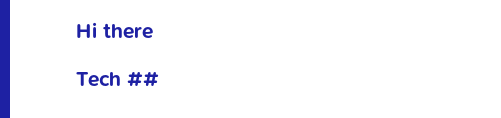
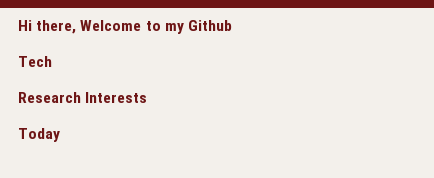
[103,23,153,39] [76,71,159,87] there // Tech ## -> [36,20,232,34] [18,56,52,67] [18,92,148,103] [18,128,60,142] there, Welcome to my Github // Tech // Research Interests // Today

